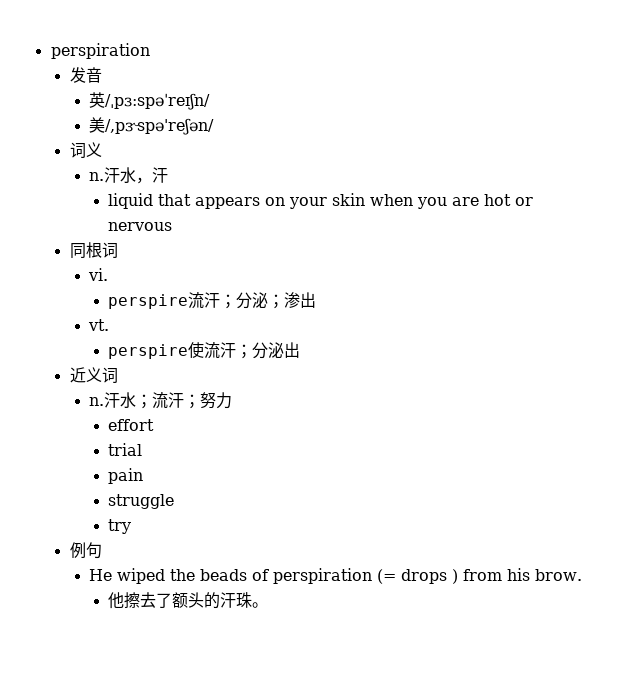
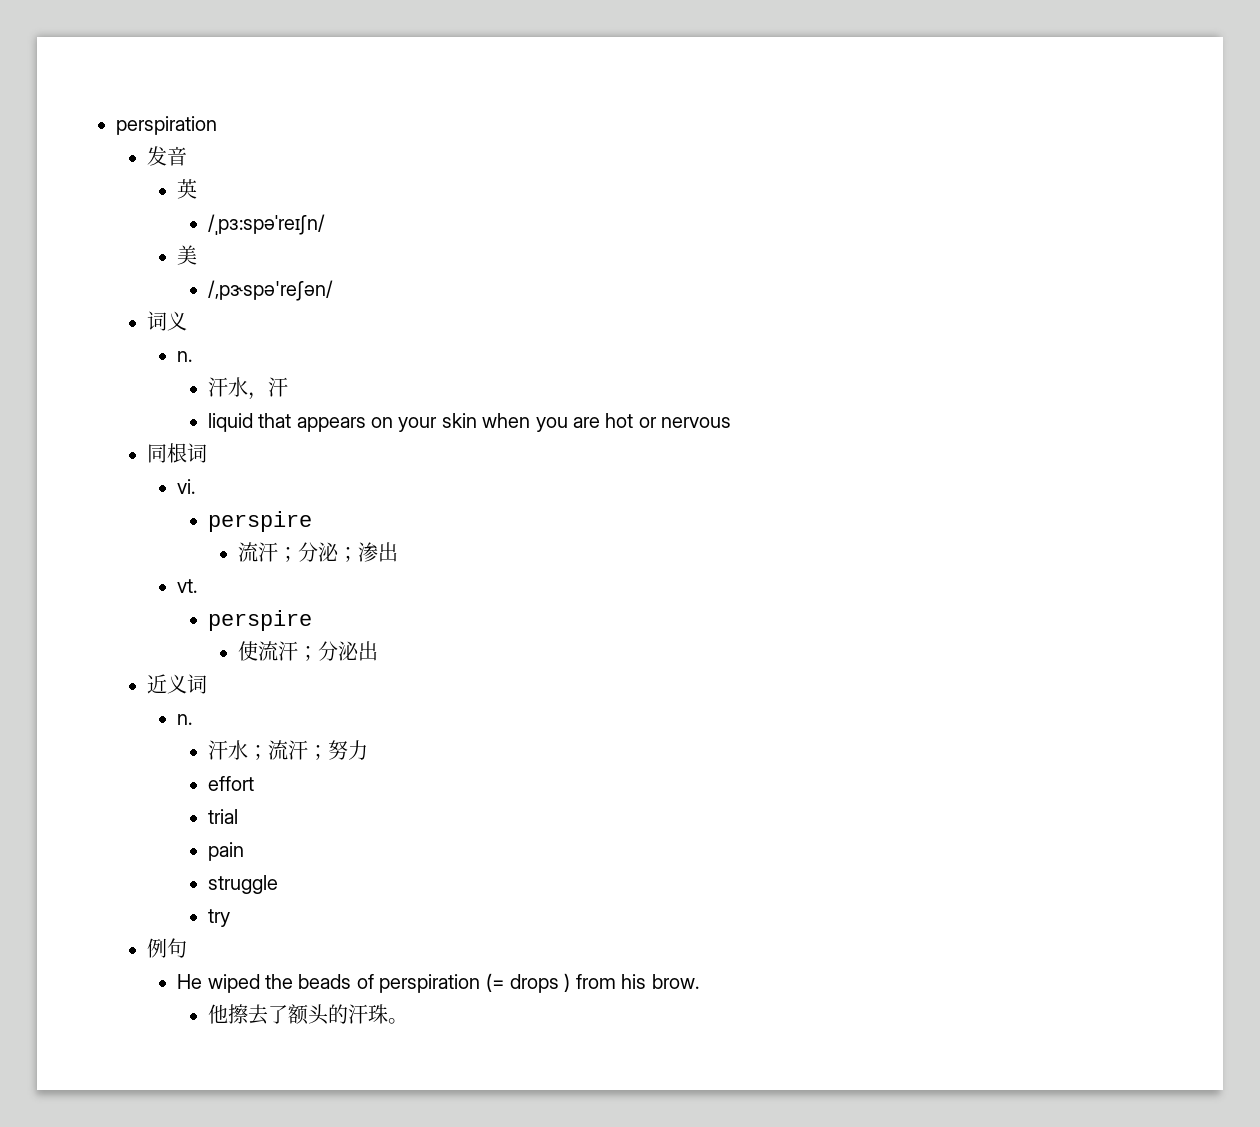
(106, 100) none -> (198, 189) //
(106, 125) none -> (198, 255) //
(105, 176) none -> (193, 356) //
(189, 301) none -> (312, 521) //
(189, 351) none -> (312, 620) //
(105, 401) none -> (193, 719) //

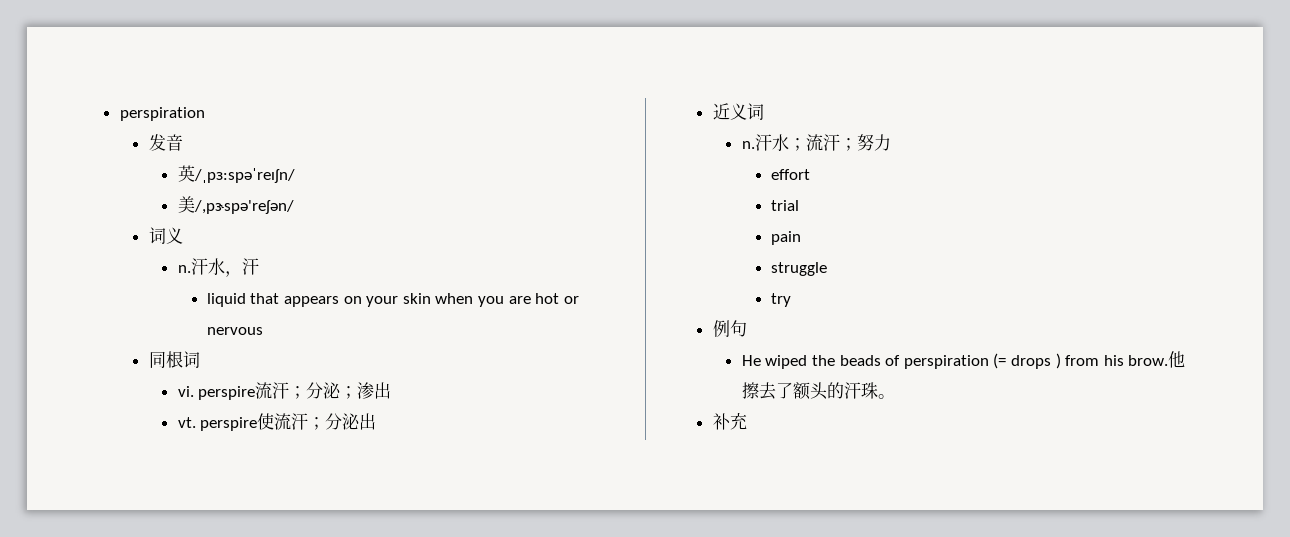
(198, 189) // -> (195, 173) none
(198, 255) // -> (195, 204) none
(193, 356) // -> (191, 269) none
[207,511,312,532] // perspire // -> [198,386,256,400] perspire
[207,610,312,631] // perspire // -> [200,417,258,431] perspire
(193, 719) // -> (755, 145) none
(699, 981) // -> (1169, 360) none
(408, 1021) none -> [712,412,747,430] // 补充

